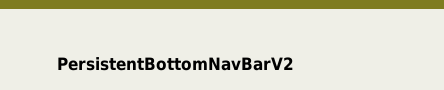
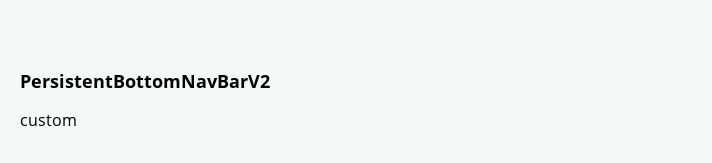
(294, 64) none -> [20,115,77,126] // custom

